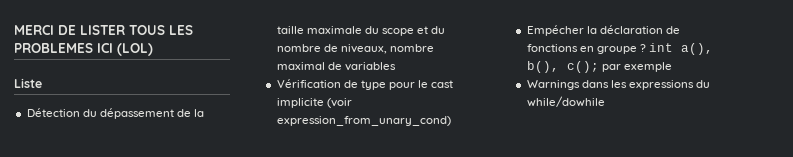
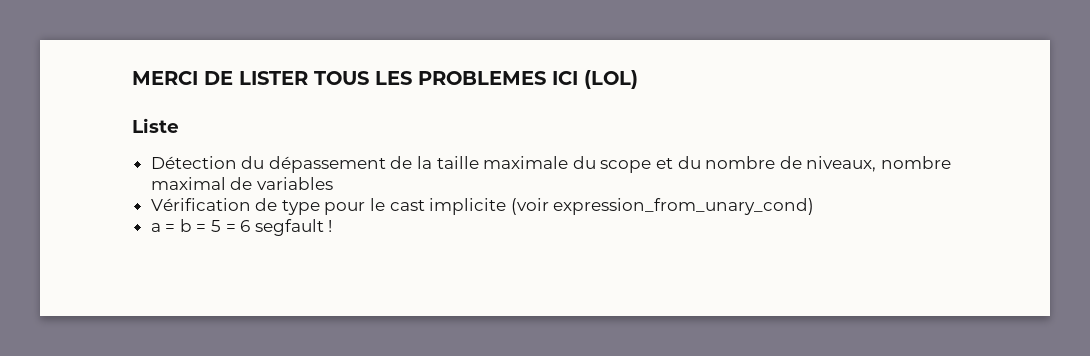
[526,25,680,36] [526,43,714,55] [526,61,672,73] [526,80,711,90] [526,96,605,107] Empécher la déclaration de fonctions en groupe ? int a(), b(), c(); par exemple // Warnings dans les expressions du while/dowhile -> [150,219,333,236] a = b = 5 = 6 segfault !

